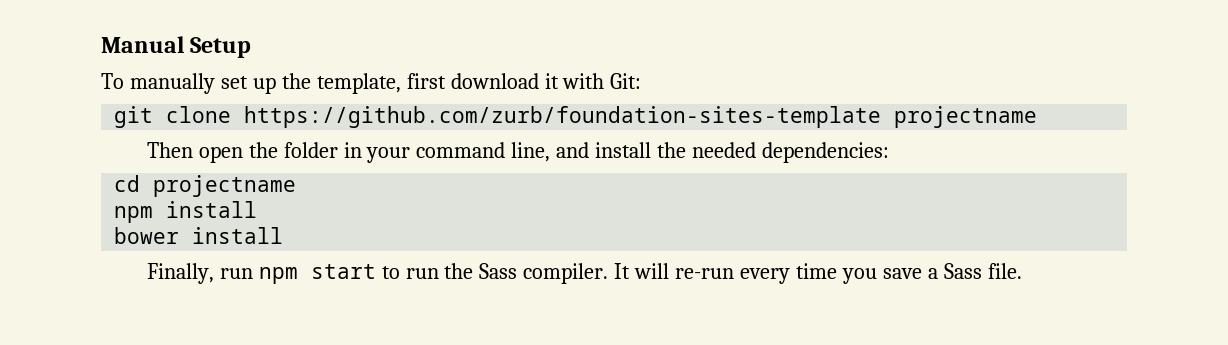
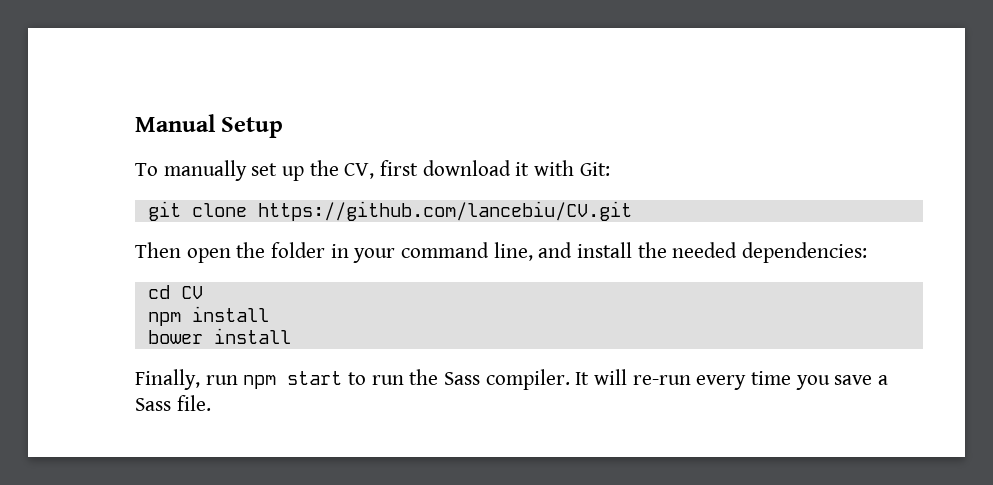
[316,73,401,94] template, -> [344,163,375,179] CV,
[244,106,1038,128] https://github.com/zurb/foundation-sites-template projectname -> [257,201,632,221] https://github.com/lancebiu/CV.git
[153,175,297,197] projectname -> [180,286,203,299] CV

